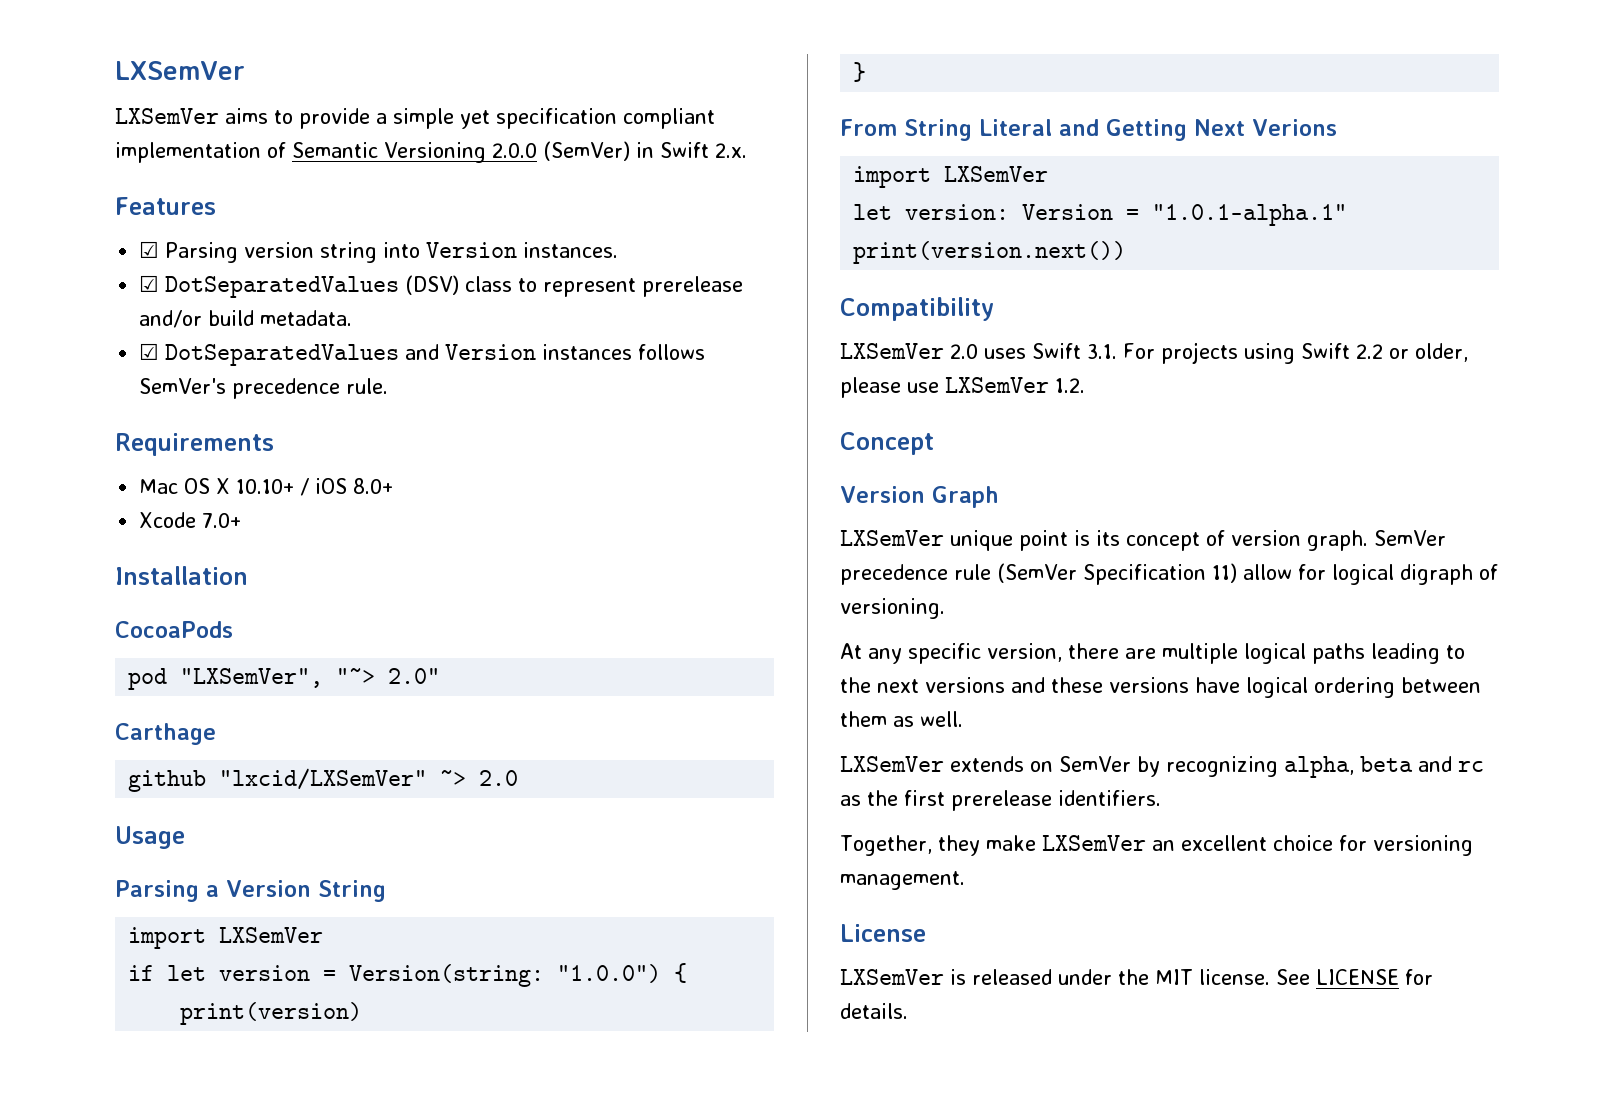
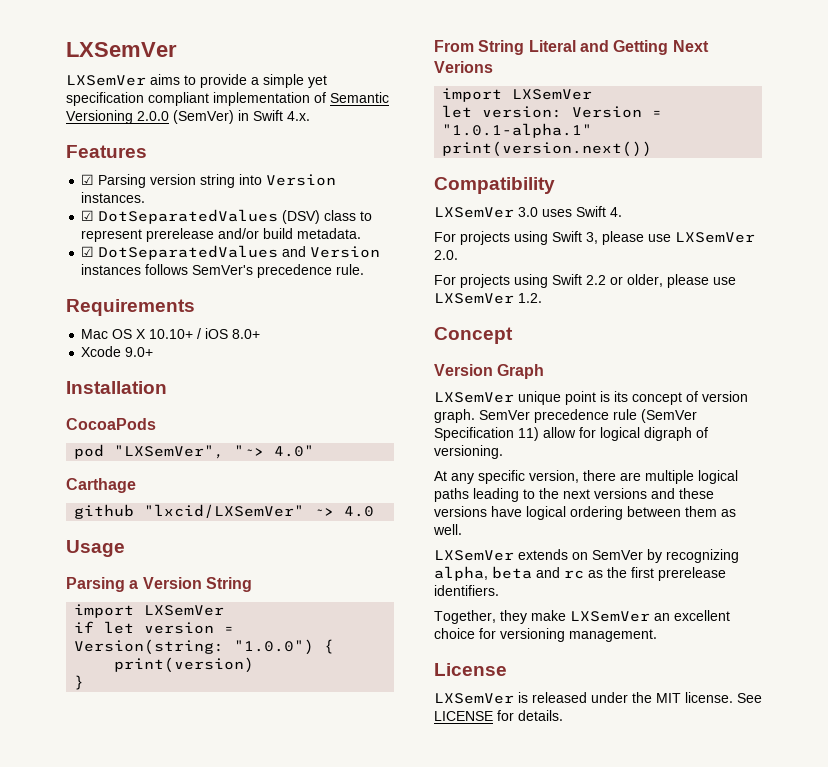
[714,143,747,158] 2.x. -> [287,111,310,121] 4.x.
[202,513,242,528] 7.0+ -> [125,347,154,357] 9.0+
[388,668,441,684] 2.0" -> [274,445,315,457] 4.0"
[479,770,519,786] 2.0 -> [344,506,375,517] 4.0
[950,344,978,359] 2.0 -> [518,207,538,217] 3.0
[1087,344,1117,359] 3.1. -> [610,207,622,217] [434,231,755,245] [434,250,458,260] 4. // For projects using Swift 3, please use LXSemVer 2.0. //

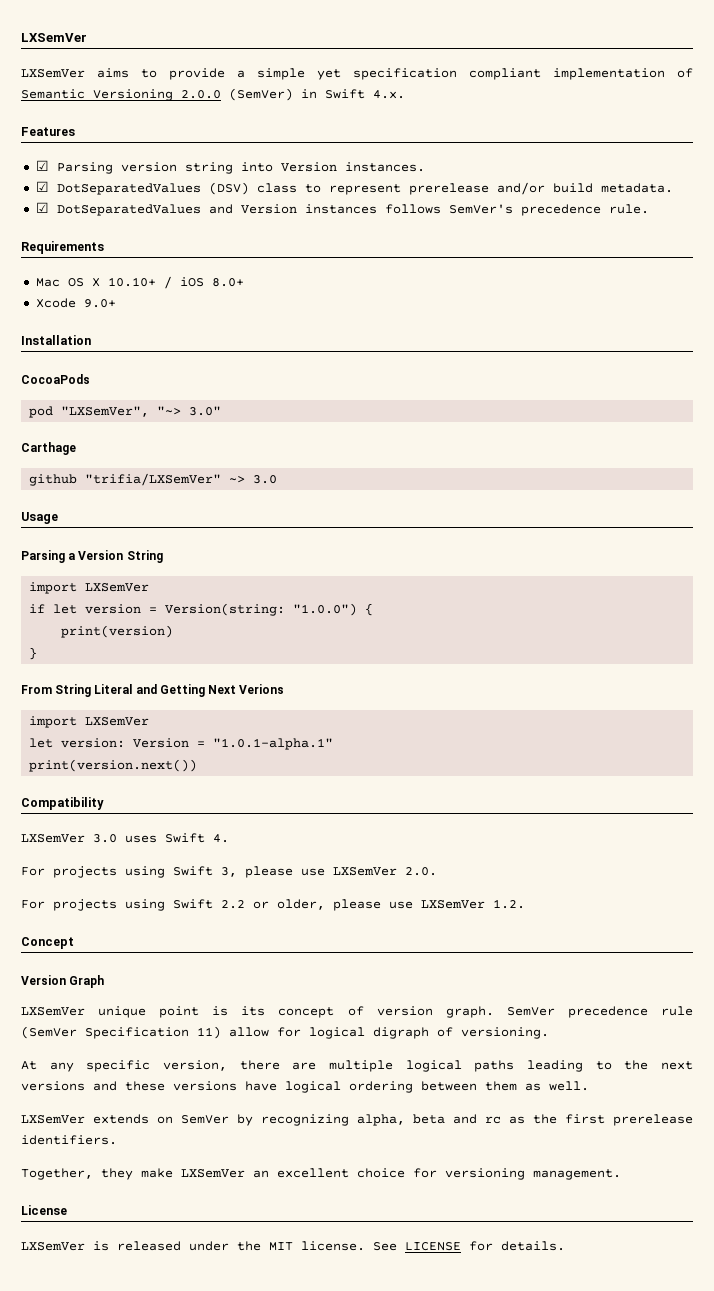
[274,445,315,457] 4.0" -> [189,406,222,416] 3.0"
[144,504,375,518] "lxcid/LXSemVer" ~> 4.0 -> [85,473,278,486] "trifia/LXSemVer" ~> 3.0

